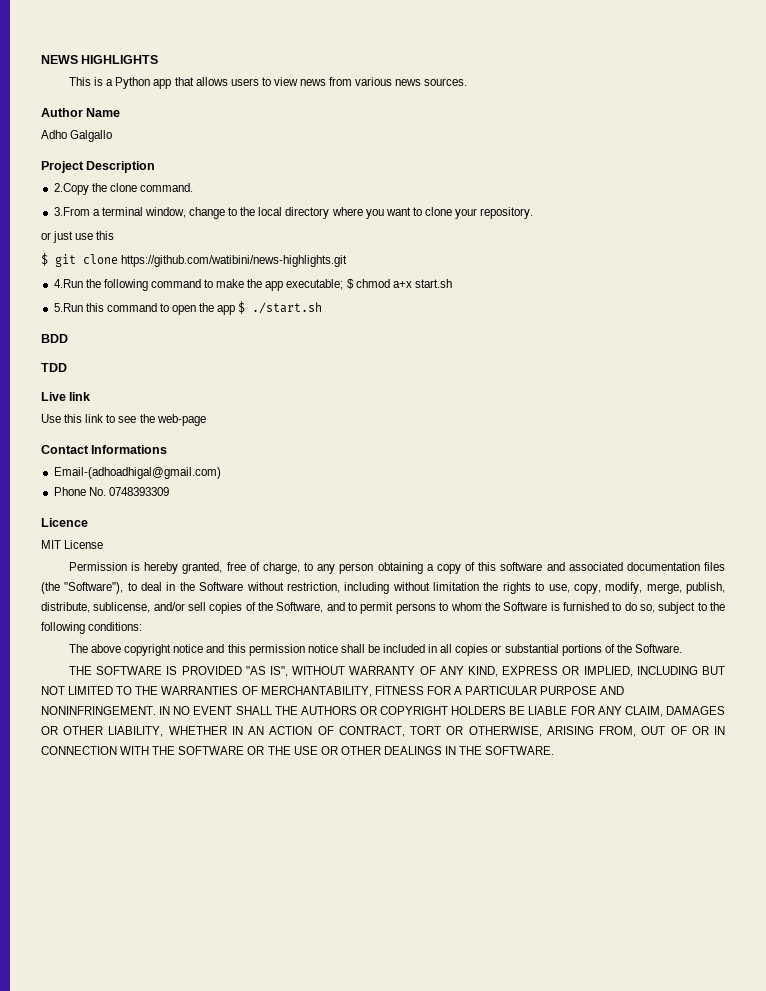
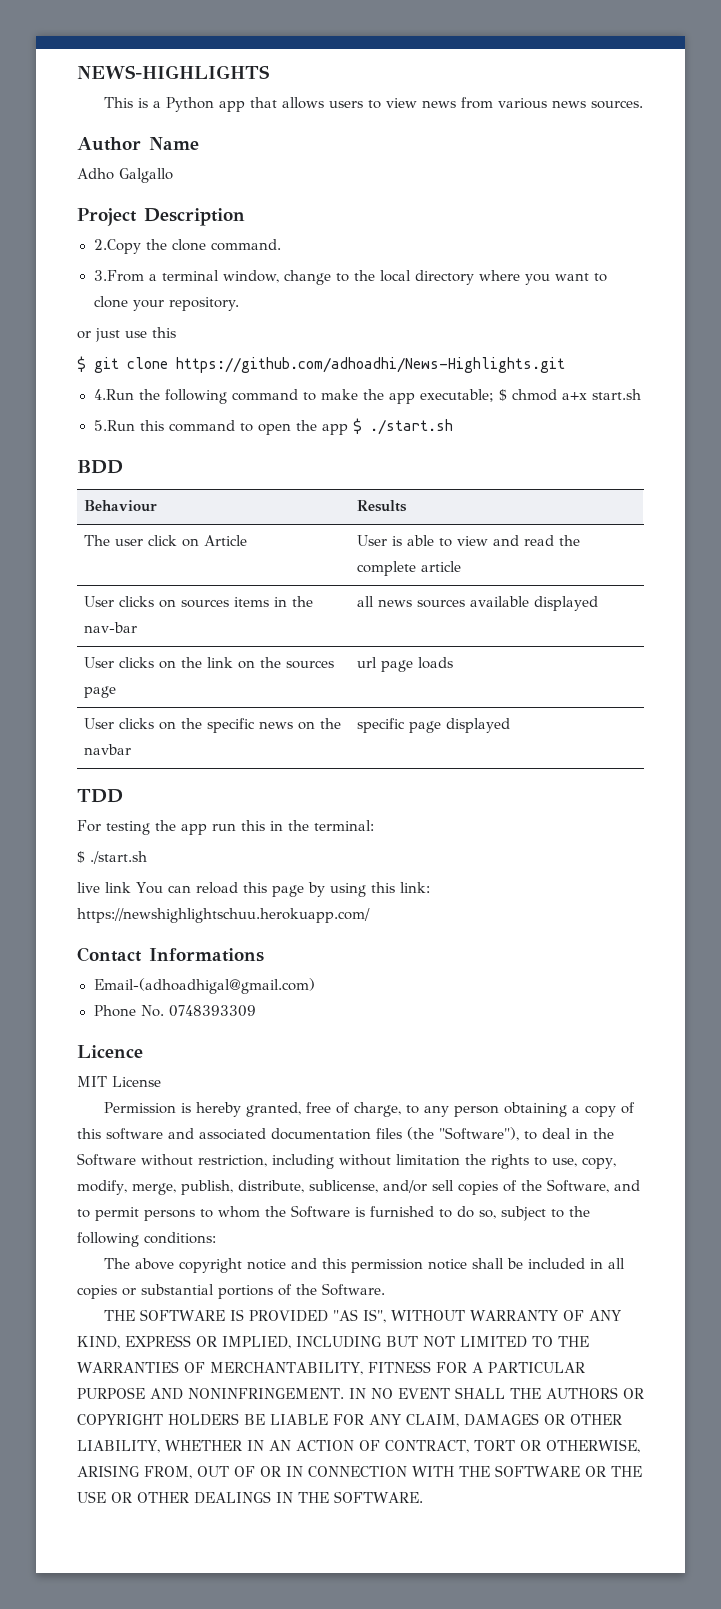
[41,55,159,64] NEWS HIGHLIGHTS -> [77,65,270,79] NEWS-HIGHLIGHTS
[121,255,348,267] https://github.com/watibini/news-highlights.git -> [176,357,565,373] https://github.com/adhoadhi/News-Highlights.git
[41,363,67,372] [41,392,91,401] [41,414,206,426] // TDD // Live link // Use this link to see the web-page -> [83,500,157,512] [356,500,407,512] [83,535,247,547] [356,535,580,547] [356,561,461,576] [83,596,313,608] [83,622,137,633] [356,596,598,611] [83,657,334,669] [83,686,116,698] [356,657,453,672] [83,718,341,733] [83,744,131,755] [356,718,510,733] [77,789,123,803] [77,820,374,835] [77,851,147,864] [77,882,430,897] [77,908,370,923] // Behaviour | Results // The user click on Article | User is able to view and read the complete article // User clicks on sources items in the nav-bar | all news sources available displayed // User clicks on the link on the sources page | url page loads // User clicks on the specific news on the navbar | specific page displayed // TDD // For testing the app run this in the terminal: // $ ./start.sh // live link You can reload this page by using this link: https://newshighlightschuu.herokuapp.com/

